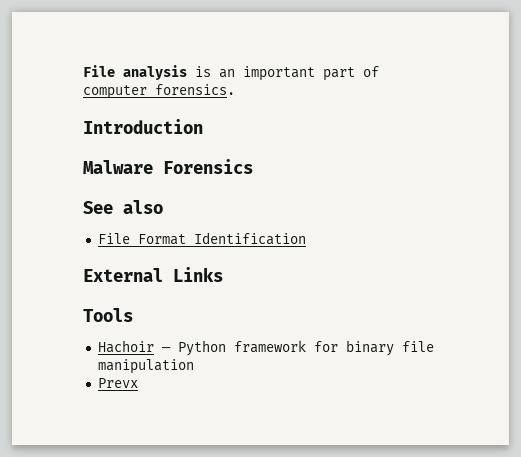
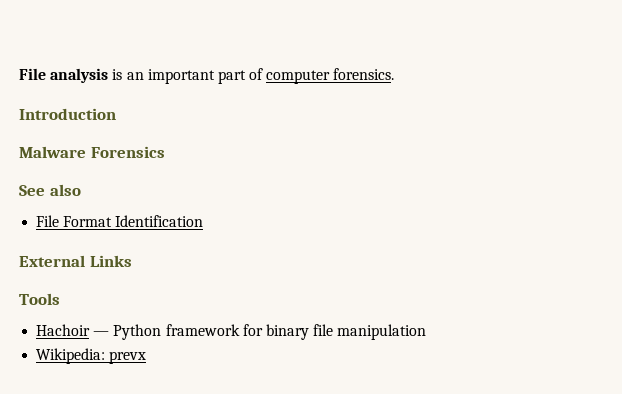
[97,378,138,388] Prevx -> [36,348,147,364] Wikipedia: prevx

